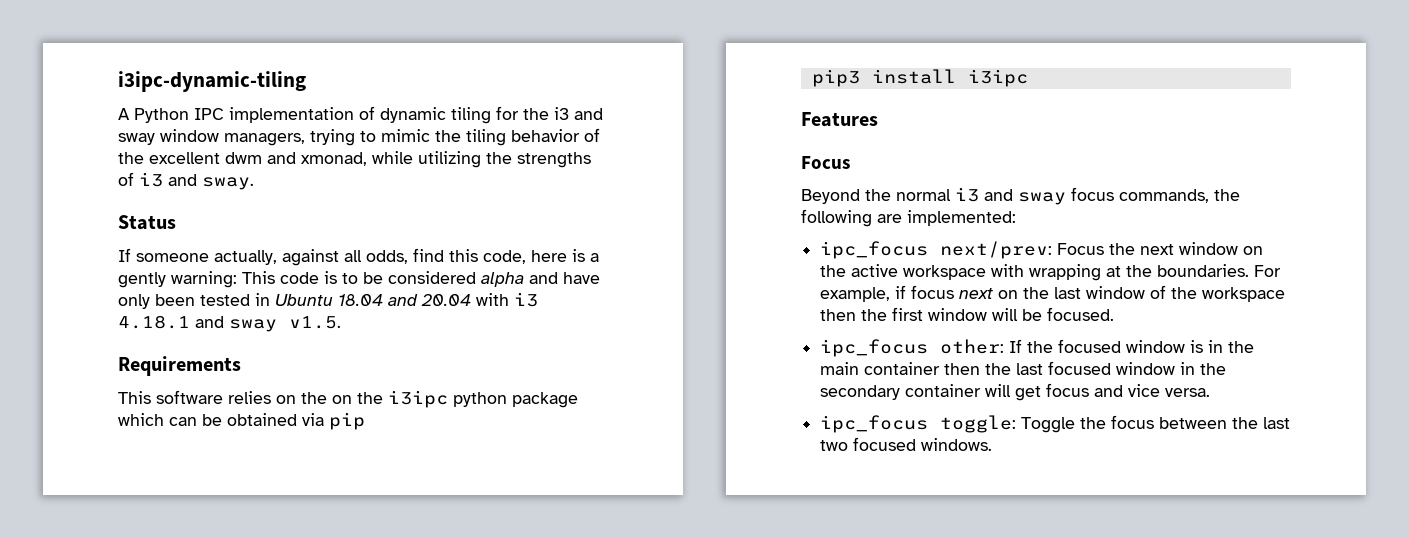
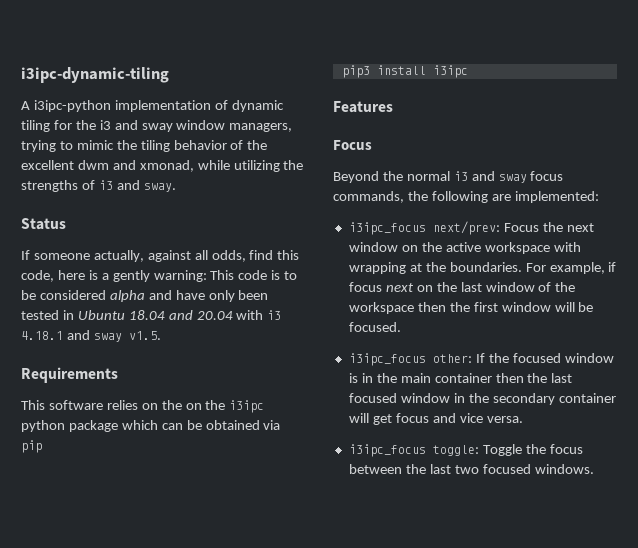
[134,108,224,123] Python IPC -> [33,100,111,112] i3ipc-python
[820,241,929,259] ipc_focus -> [348,222,426,235] i3ipc_focus
[820,339,929,357] ipc_focus -> [348,353,426,366] i3ipc_focus
[820,415,929,433] ipc_focus -> [348,444,426,457] i3ipc_focus

